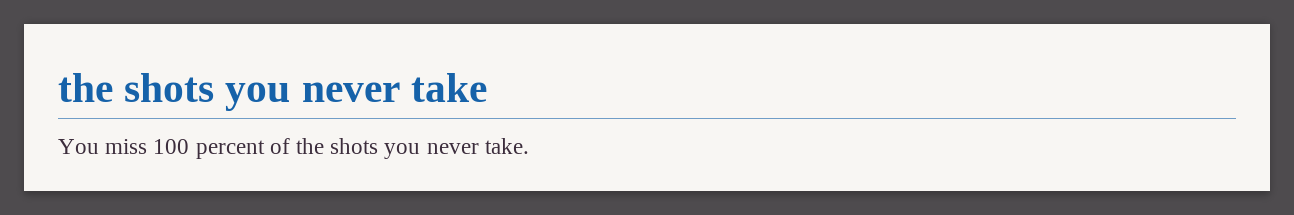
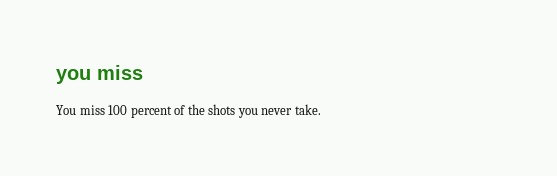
[58,73,487,111] the shots you never take -> [56,65,143,84] you miss

